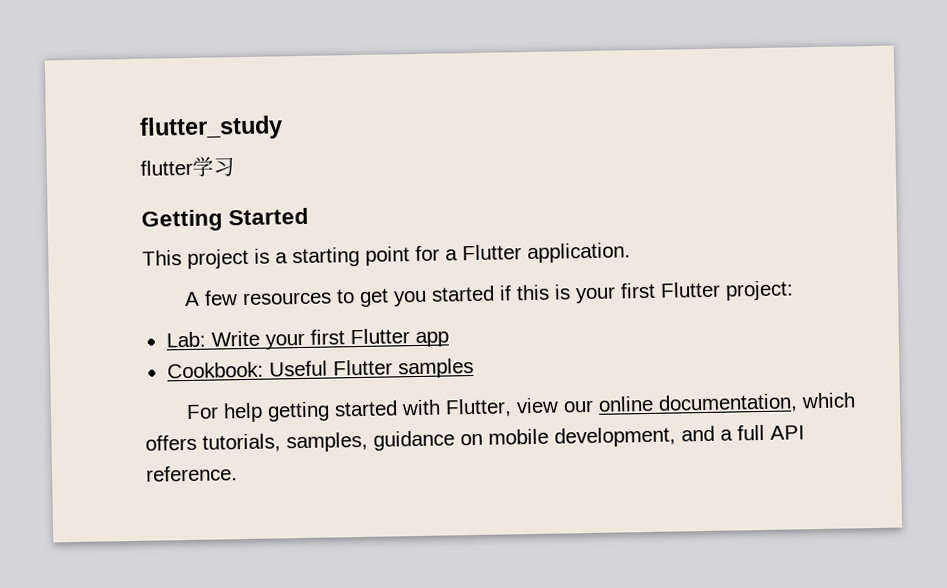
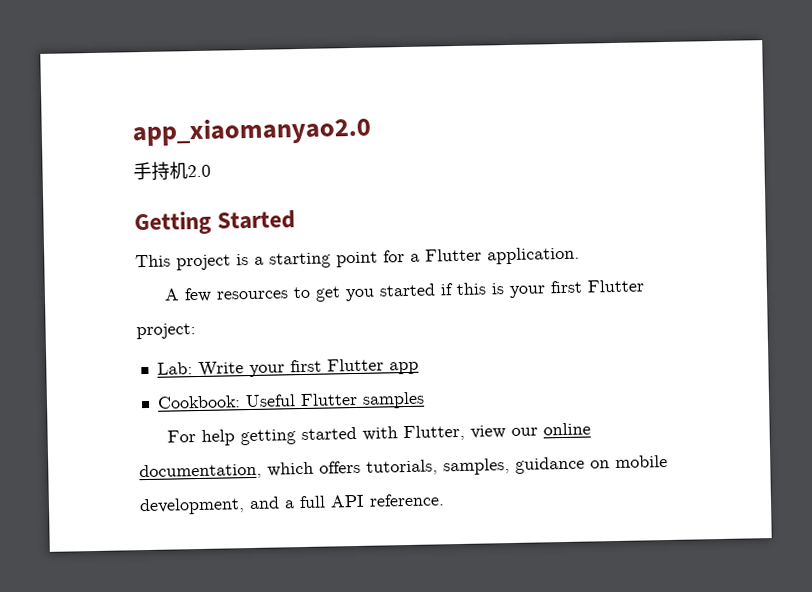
[139,115,283,141] [140,156,235,177] flutter_study // flutter学习 -> [132,116,372,147] [133,161,211,181] app_xiaomanyao2.0 // 手持机2.0

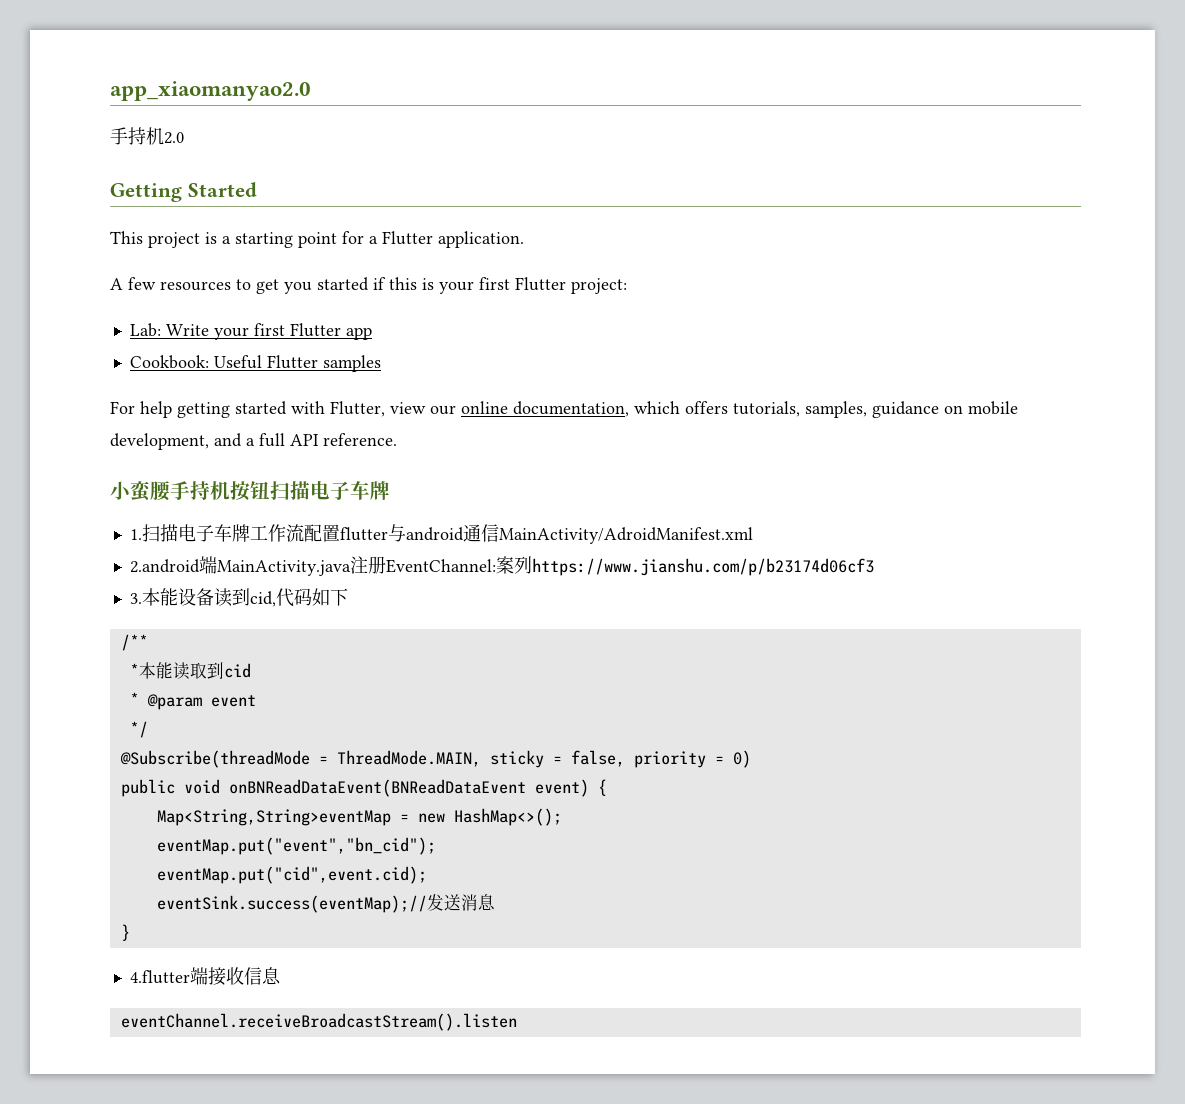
(445, 500) none -> [110,481,390,501] [129,524,753,544] [129,556,874,576] [129,588,348,607] [120,634,148,651] [129,662,251,680] [129,692,256,710] [129,721,148,738] [119,750,751,768] [120,779,607,797] [156,808,562,826] [156,837,436,855] [156,866,427,884] [156,894,495,913] [120,924,130,941] [129,967,281,986] [120,1013,517,1031] // 小蛮腰手持机按钮扫描电子车牌 // 1.扫描电子车牌工作流配置flutter与android通信MainActivity/AdroidManifest.xml // 2.android端MainActivity.java注册EventChannel:案列https://www.jianshu.com/p/b23174d06cf3 // 3.本能设备读到cid,代码如下 // /** // *本能读取到cid // * @param event // */ // @Subscribe(threadMode = ThreadMode.MAIN, sticky = false, priority = 0) // public void onBNReadDataEvent(BNReadDataEvent event) { // Map<String,String>eventMap = new HashMap<>(); // eventMap.put("event","bn_cid"); // eventMap.put("cid",event.cid); // eventSink.success(eventMap);//发送消息 // } // 4.flutter端接收信息 // eventChannel.receiveBroadcastStream().listen

